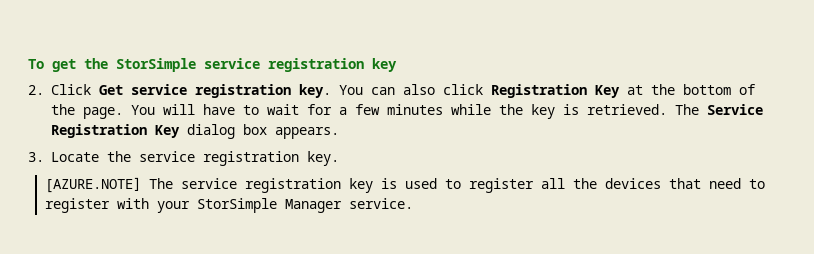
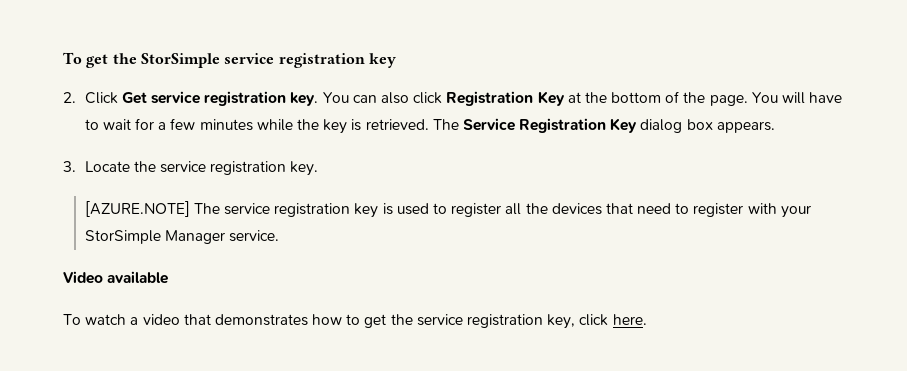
(413, 203) none -> [63,271,169,284] [63,314,647,329] // Video available // To watch a video that demonstrates how to get the service registration key, click here.

